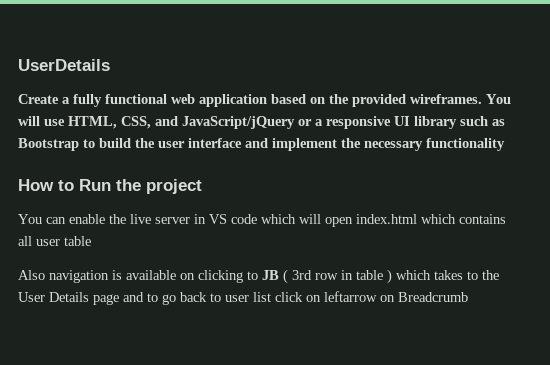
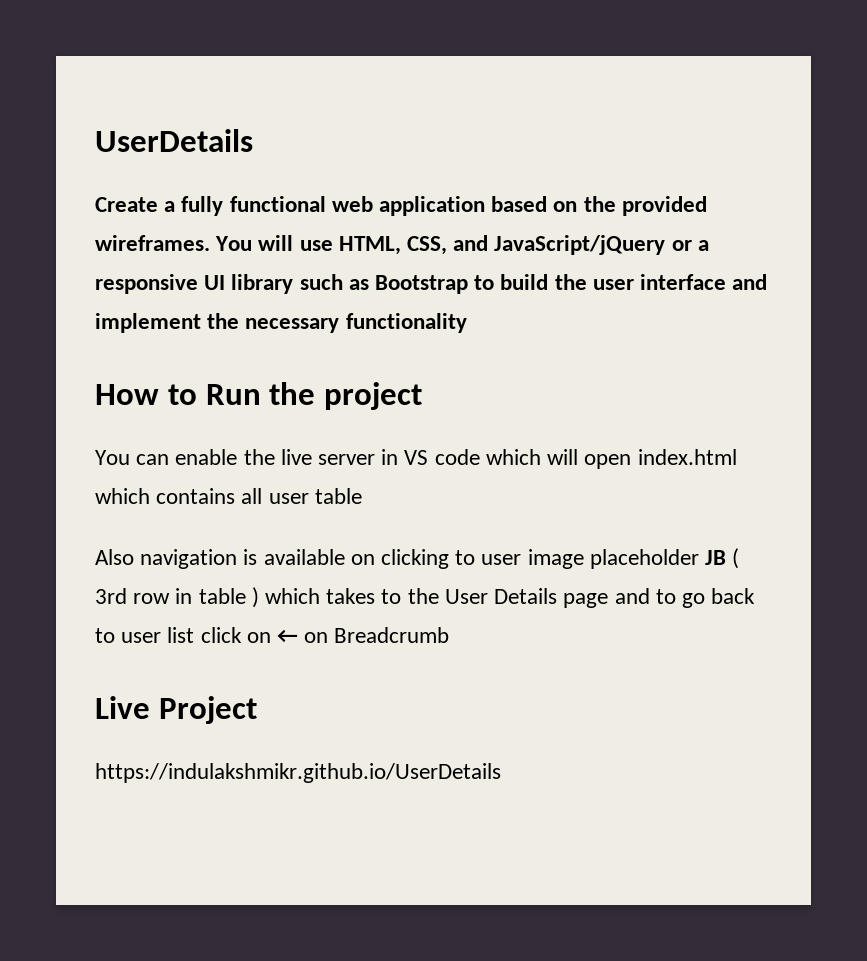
(258, 275) none -> [481,549,699,569] user image placeholder
[324,291,377,302] leftarrow -> [277,629,299,643] ←
(468, 297) none -> [95,696,257,724] [95,763,501,783] // Live Project // https://indulakshmikr.github.io/UserDetails

